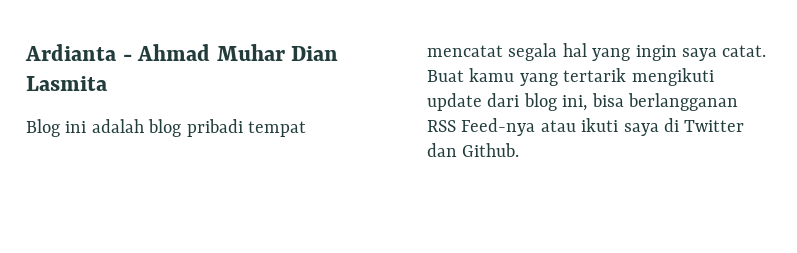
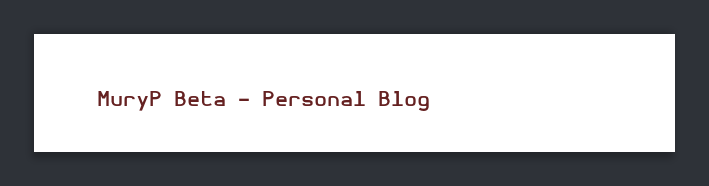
[25,44,339,61] [26,76,108,91] [26,119,306,137] [427,43,767,61] [427,68,714,86] [427,93,738,111] [427,118,745,136] [427,143,520,157] Ardianta - Ahmad Muhar Dian Lasmita // Blog ini adalah blog pribadi tempat mencatat segala hal yang ingin saya catat. Buat kamu yang tertarik mengikuti update dari blog ini, bisa berlangganan RSS Feed-nya atau ikuti saya di Twitter dan Github. -> [97,91,430,111] MuryP Beta - Personal Blog

